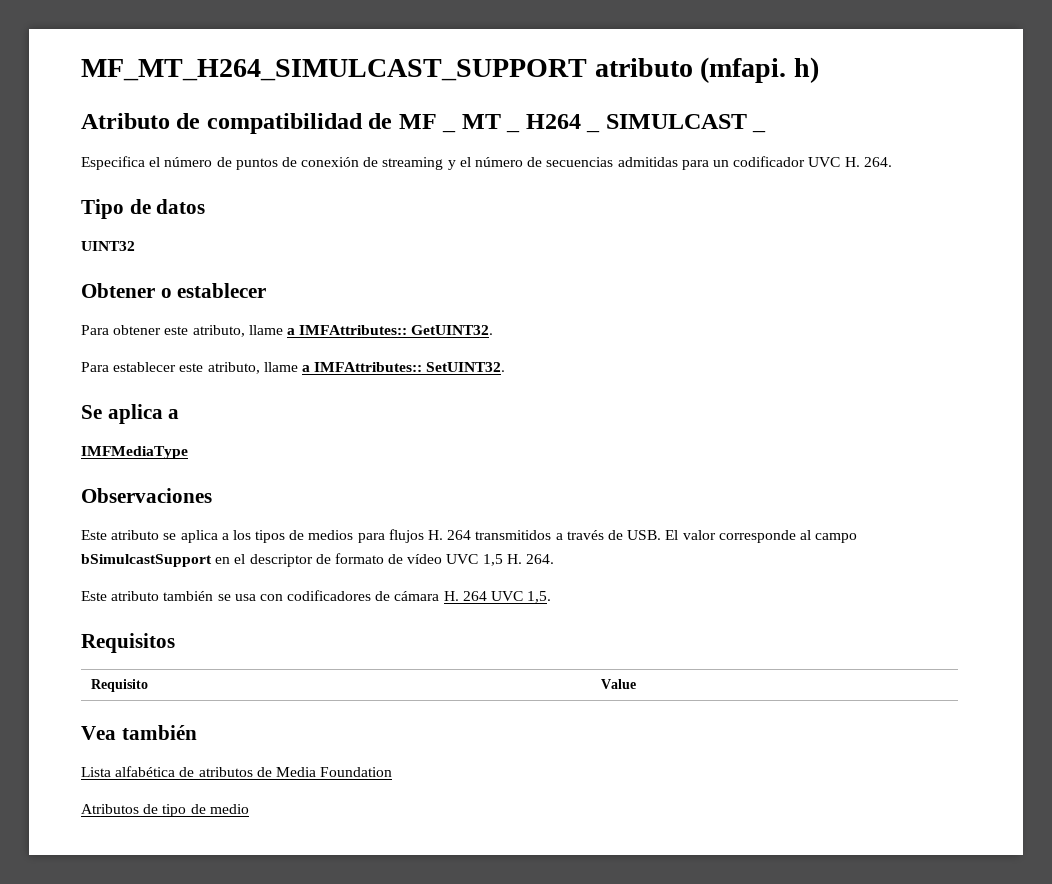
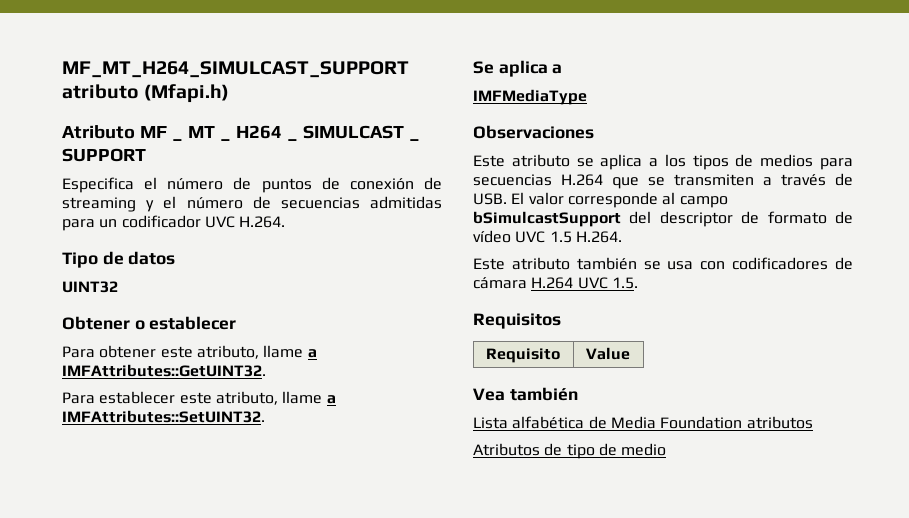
[700,57,819,83] (mfapi. h) -> [144,84,230,103] (Mfapi.h)
[176,113,393,134] de compatibilidad de -> (135, 132) none
(767, 131) none -> [62,148,146,162] SUPPORT
[844,157,892,167] H. 264. -> [239,216,286,228] H.264.
[299,325,494,335] IMFAttributes:: GetUINT32. -> [62,364,266,377] IMFAttributes::GetUINT32.
[314,362,506,372] IMFAttributes:: SetUINT32. -> [62,410,265,423] IMFAttributes::SetUINT32.
[388,529,552,543] flujos H. 264 transmitidos -> [473,174,754,189] secuencias H.264 que se transmiten
[215,554,246,564] en el -> [629,211,652,224] del
[482,554,555,566] 1,5 H. 264. -> [549,231,622,243] 1.5 H.264.
[443,591,552,603] H. 264 UVC 1,5. -> [531,277,638,289] H.264 UVC 1.5.
[198,767,272,777] atributos de -> (607, 422) none
(393, 772) none -> [746,416,813,429] atributos

